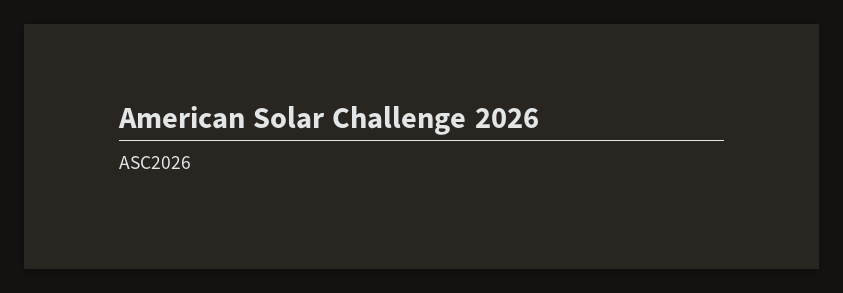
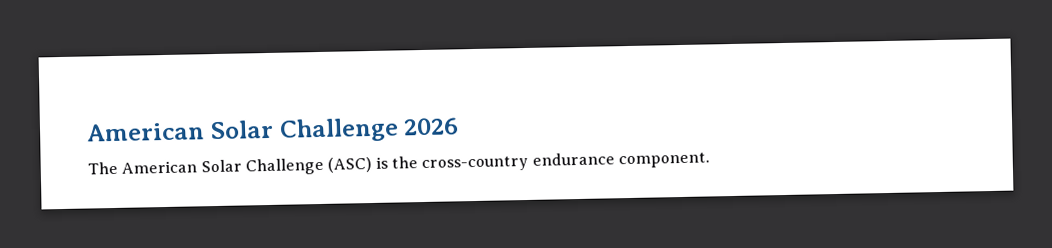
[119,156,191,169] ASC2026 -> [87,152,710,176] The American Solar Challenge (ASC) is the cross-country endurance component.

